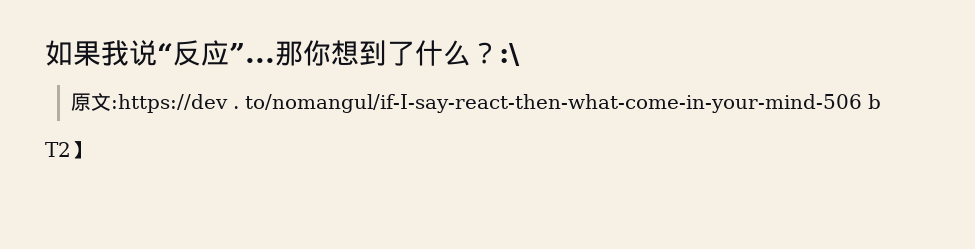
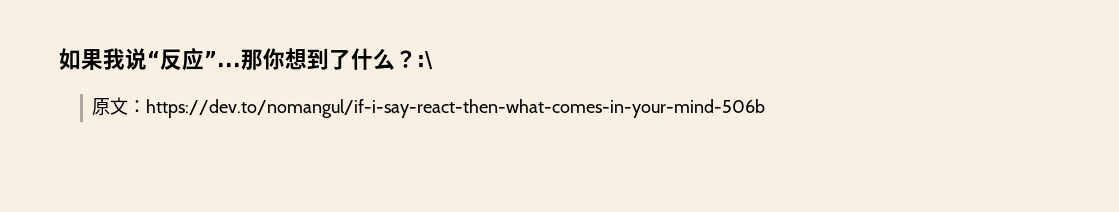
[110,94,881,113] [45,141,91,159] :https://dev . to/nomangul/if-I-say-react-then-what-come-in-your-mind-506 b // T2】 -> [127,98,767,119] ：https://dev.to/nomangul/if-i-say-react-then-what-comes-in-your-mind-506b

